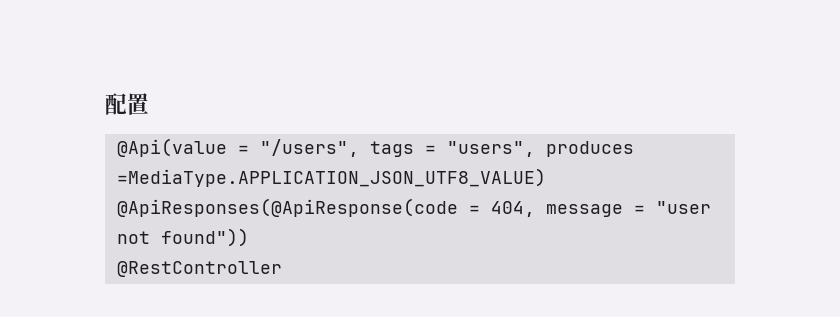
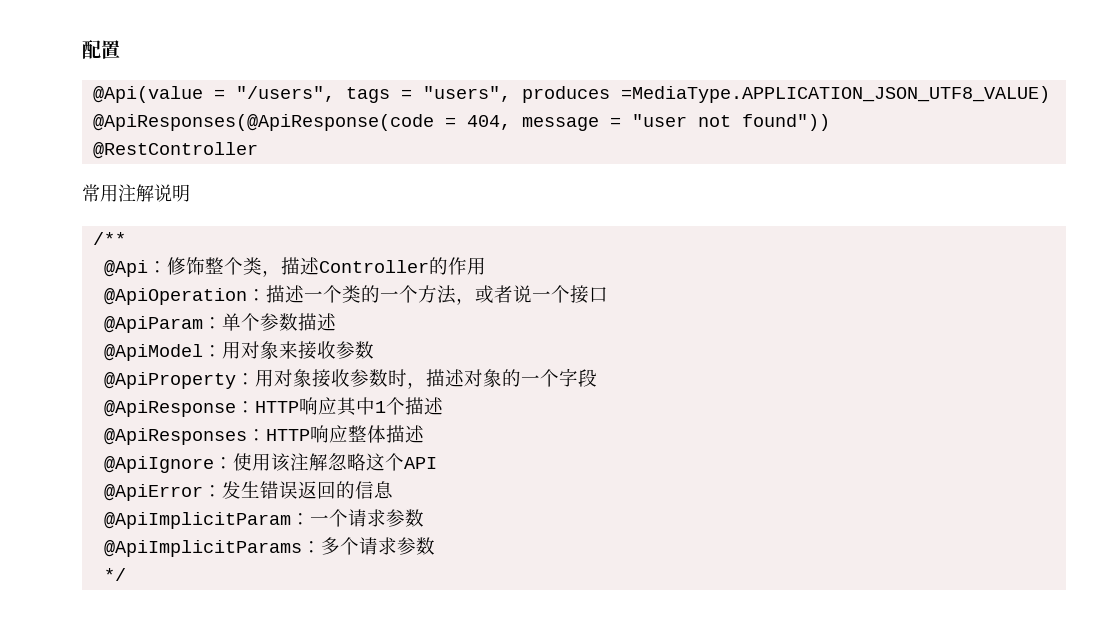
(282, 269) none -> [82,184,190,202] [92,232,126,245] [103,257,486,277] [103,285,608,305] [103,313,336,333] [103,341,374,361] [103,368,597,389] [103,397,443,417] [103,425,424,445] [103,453,437,473] [103,481,393,501] [103,509,424,529] [103,537,435,557] [103,568,126,581] // 常用注解说明 // /** // @Api：修饰整个类，描述Controller的作用 // @ApiOperation：描述一个类的一个方法，或者说一个接口 // @ApiParam：单个参数描述 // @ApiModel：用对象来接收参数 // @ApiProperty：用对象接收参数时，描述对象的一个字段 // @ApiResponse：HTTP响应其中1个描述 // @ApiResponses：HTTP响应整体描述 // @ApiIgnore：使用该注解忽略这个API // @ApiError：发生错误返回的信息 // @ApiImplicitParam：一个请求参数 // @ApiImplicitParams：多个请求参数 // */

